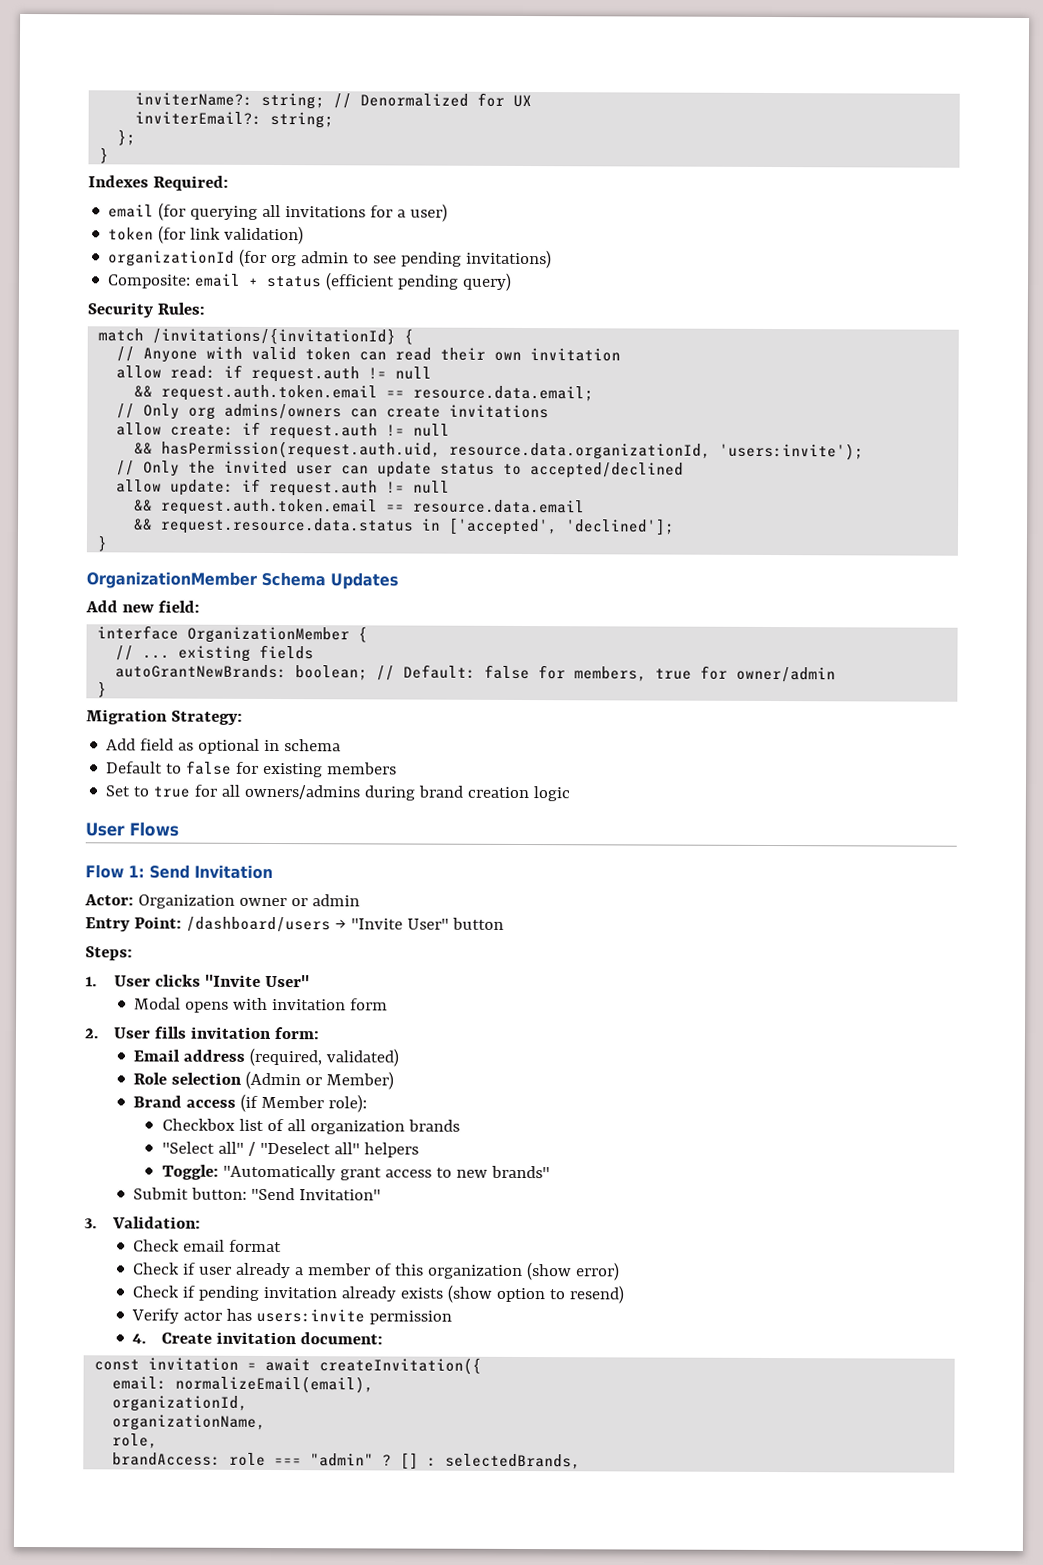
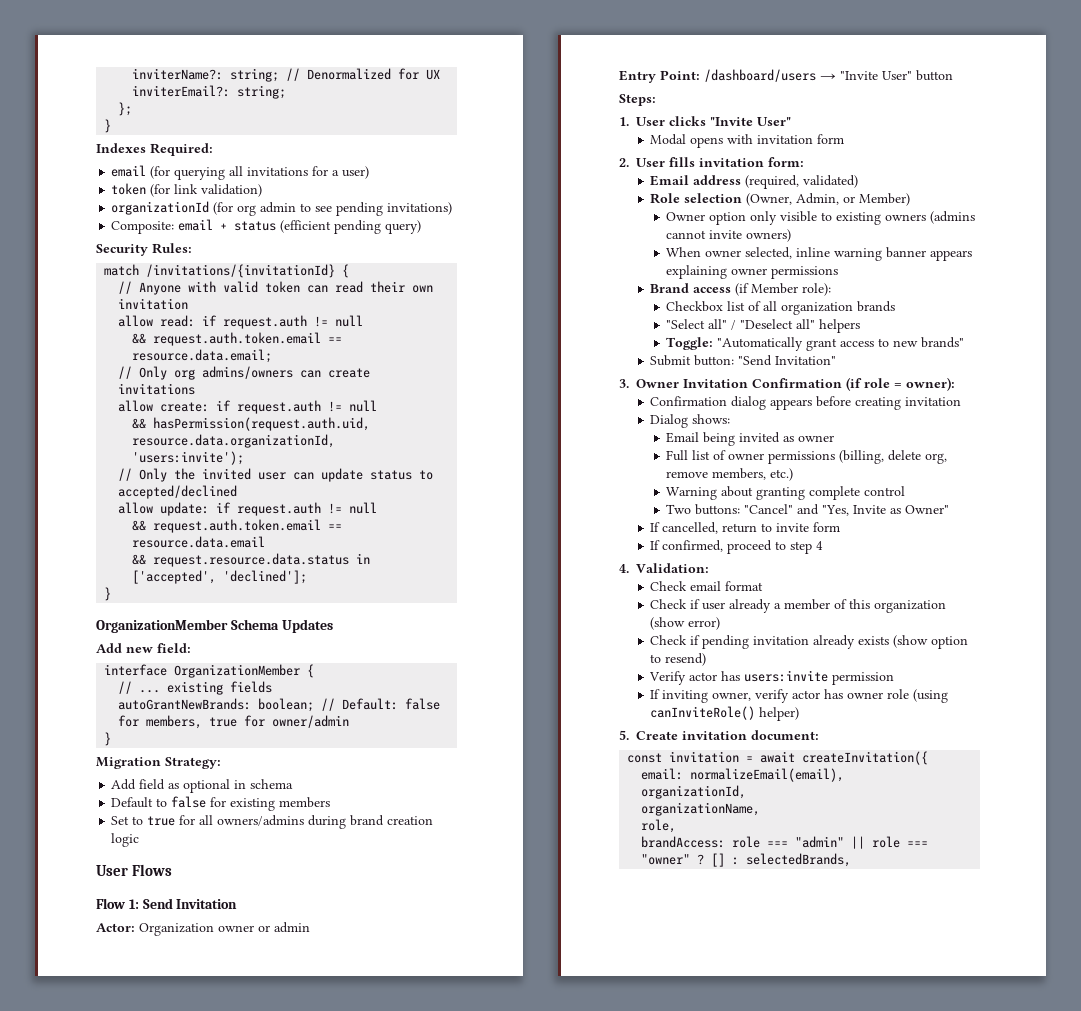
[245,1070,302,1090] (Admin -> [746,193,840,206] (Owner, Admin,
(395, 1080) none -> [666,211,976,225] [666,229,792,242] [666,247,973,261] [666,265,839,279] // Owner option only visible to existing owners (admins cannot invite owners) // When owner selected, inline warning banner appears explaining owner permissions
(97, 1223) none -> [636,377,955,391] [650,396,962,410] [650,414,731,428] [666,432,835,446] [666,450,948,464] [666,468,794,481] [666,486,906,500] [666,504,950,516] [650,522,841,534] [650,540,824,554] [619,564,629,573] Owner Invitation Confirmation (if role = owner): // Confirmation dialog appears before creating invitation // Dialog shows: // Email being invited as owner // Full list of owner permissions (billing, delete org, remove members, etc.) // Warning about granting complete control // Two buttons: "Cancel" and "Yes, Invite as Owner" // If cancelled, return to invite form // If confirmed, proceed to step 4 // 4.
[132,1333,147,1344] 4. -> [650,689,949,703] [650,706,800,721] [619,730,629,740] If inviting owner, verify actor has owner role (using canInviteRole() helper) // 5.
(375, 1460) none -> [851,836,929,849] [641,854,691,865] || role === "owner"

